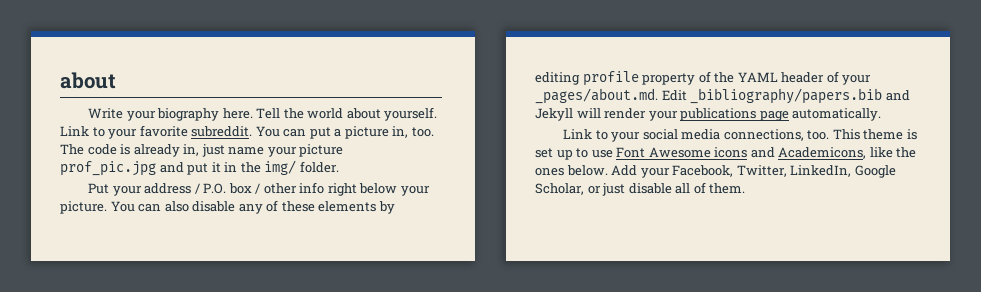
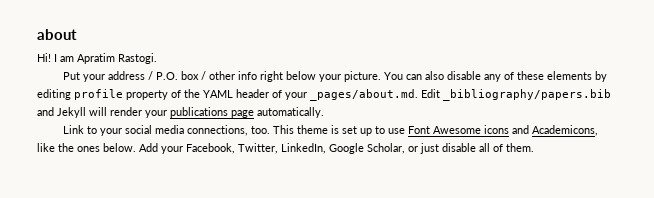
[88,107,438,121] [60,125,434,139] [60,144,344,157] [60,160,339,176] Write your biography here. Tell the world about yourself. Link to your favorite subreddit. You can put a picture in, too. The code is already in, just name your picture prof_pic.jpg and put it in the img/ folder. -> [37,53,157,64] Hi! I am Apratim Rastogi.

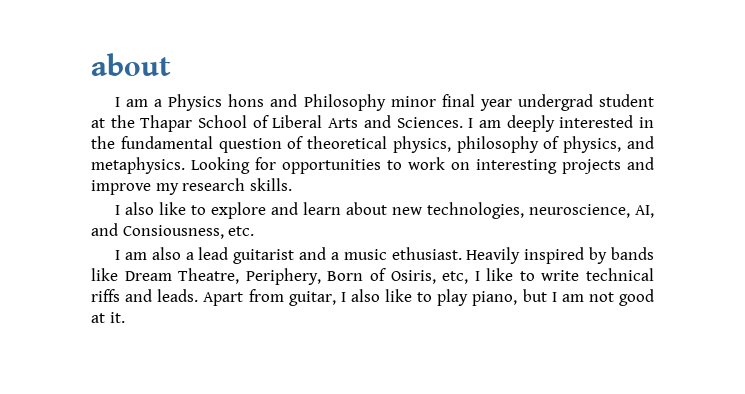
[37,53,157,64] [63,71,608,82] [37,89,611,101] [37,107,324,118] [63,125,599,136] [37,143,534,154] Hi! I am Apratim Rastogi. // Put your address / P.O. box / other info right below your picture. You can also disable any of these elements by editing profile property of the YAML header of your _pages/about.md. Edit _bibliography/papers.bib and Jekyll will render your publications page automatically. // Link to your social media connections, too. This theme is set up to use Font Awesome icons and Academicons, like the ones below. Add your Facebook, Twitter, LinkedIn, Google Scholar, or just disable all of them. -> [115,94,654,111] [91,115,654,132] [91,136,654,153] [91,157,654,174] [91,178,292,195] [115,202,654,219] [91,223,255,239] [115,247,654,264] [91,268,654,285] [91,289,654,306] [91,312,125,323] I am a Physics hons and Philosophy minor final year undergrad student at the Thapar School of Liberal Arts and Sciences. I am deeply interested in the fundamental question of theoretical physics, philosophy of physics, and metaphysics. Looking for opportunities to work on interesting projects and improve my research skills. // I also like to explore and learn about new technologies, neuroscience, AI, and Consiousness, etc. // I am also a lead guitarist and a music ethusiast. Heavily inspired by bands like Dream Theatre, Periphery, Born of Osiris, etc, I like to write technical riffs and leads. Apart from guitar, I also like to play piano, but I am not good at it.

